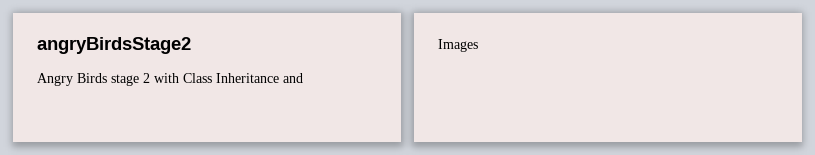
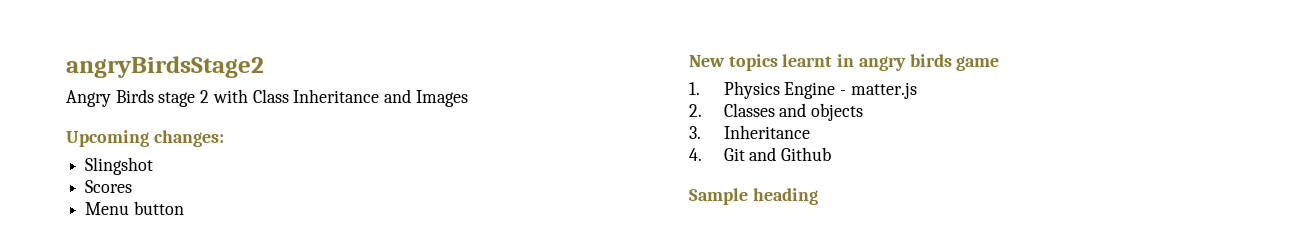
(478, 45) none -> [66,130,224,147] [85,157,154,175] [85,180,133,193] [85,201,184,215] [689,54,1000,71] [689,81,917,99] [689,103,864,121] [689,125,810,139] [689,147,832,161] [689,188,818,205] // Upcoming changes: // Slingshot // Scores // Menu button // New topics learnt in angry birds game // 1. Physics Engine - matter.js // 2. Classes and objects // 3. Inheritance // 4. Git and Github // Sample heading

